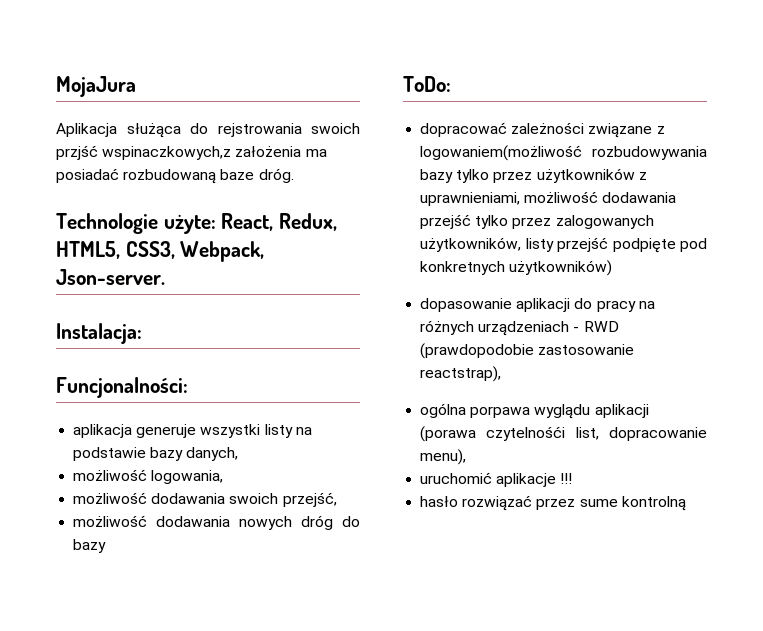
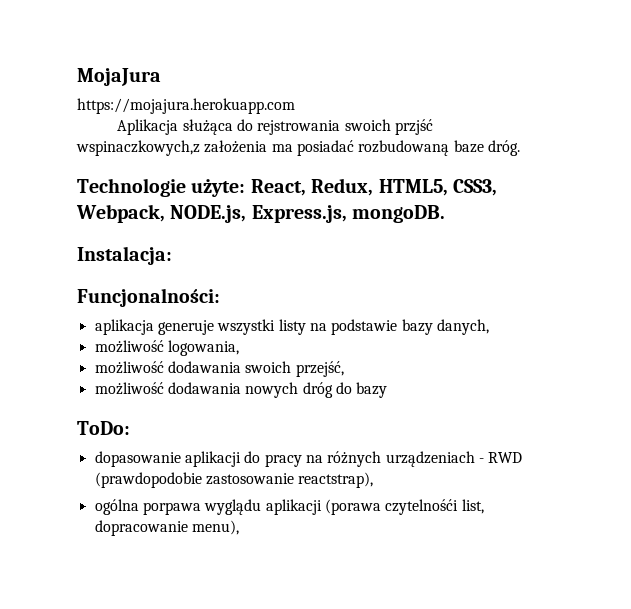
(136, 86) none -> [77,98,295,114] // https://mojajura.herokuapp.com
[56,269,165,285] Json-server. -> [170,205,446,223] NODE.js, Express.js, mongoDB.
[420,122,665,138] [420,145,707,161] [420,168,647,183] [420,191,677,206] [420,214,654,229] [420,237,707,253] [420,260,613,276] // dopracować zależności związane z logowaniem(możliwość rozbudowywania bazy tylko przez użytkowników z uprawnieniami, możliwość dodawania przejść tylko przez zalogowanych użytkowników, listy przejść podpięte pod konkretnych użytkowników) -> (130, 428) none
[420,472,573,487] [420,495,686,511] // uruchomić aplikacje !!! // hasło rozwiązać przez sume kontrolną -> (239, 527) none

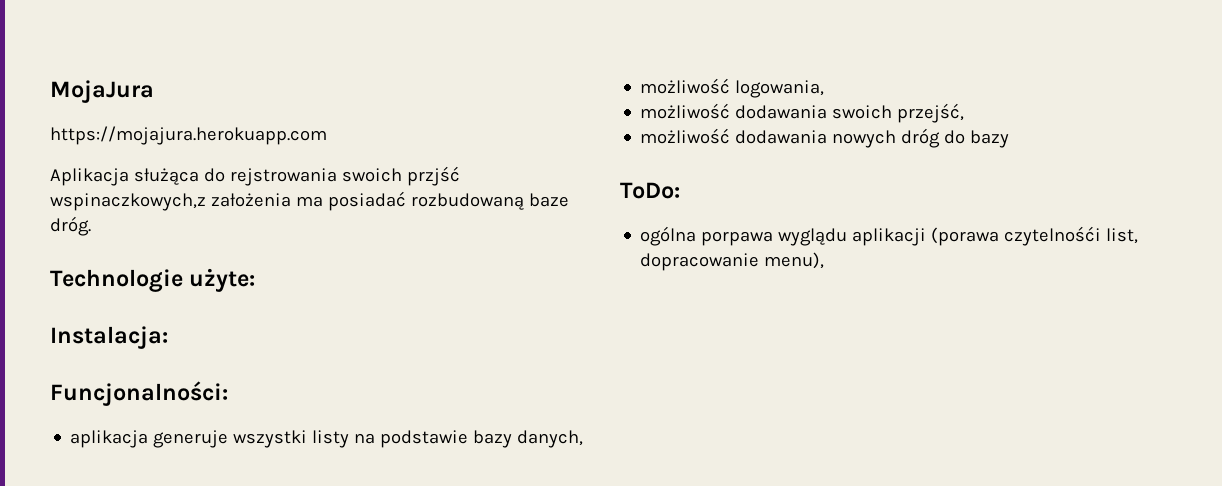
[250,178,497,196] [76,204,446,223] React, Redux, HTML5, CSS3, Webpack, NODE.js, Express.js, mongoDB. -> (256, 280) none
[94,451,523,467] [94,472,374,488] // dopasowanie aplikacji do pracy na różnych urządzeniach - RWD (prawdopodobie zastosowanie reactstrap), -> (680, 190) none

